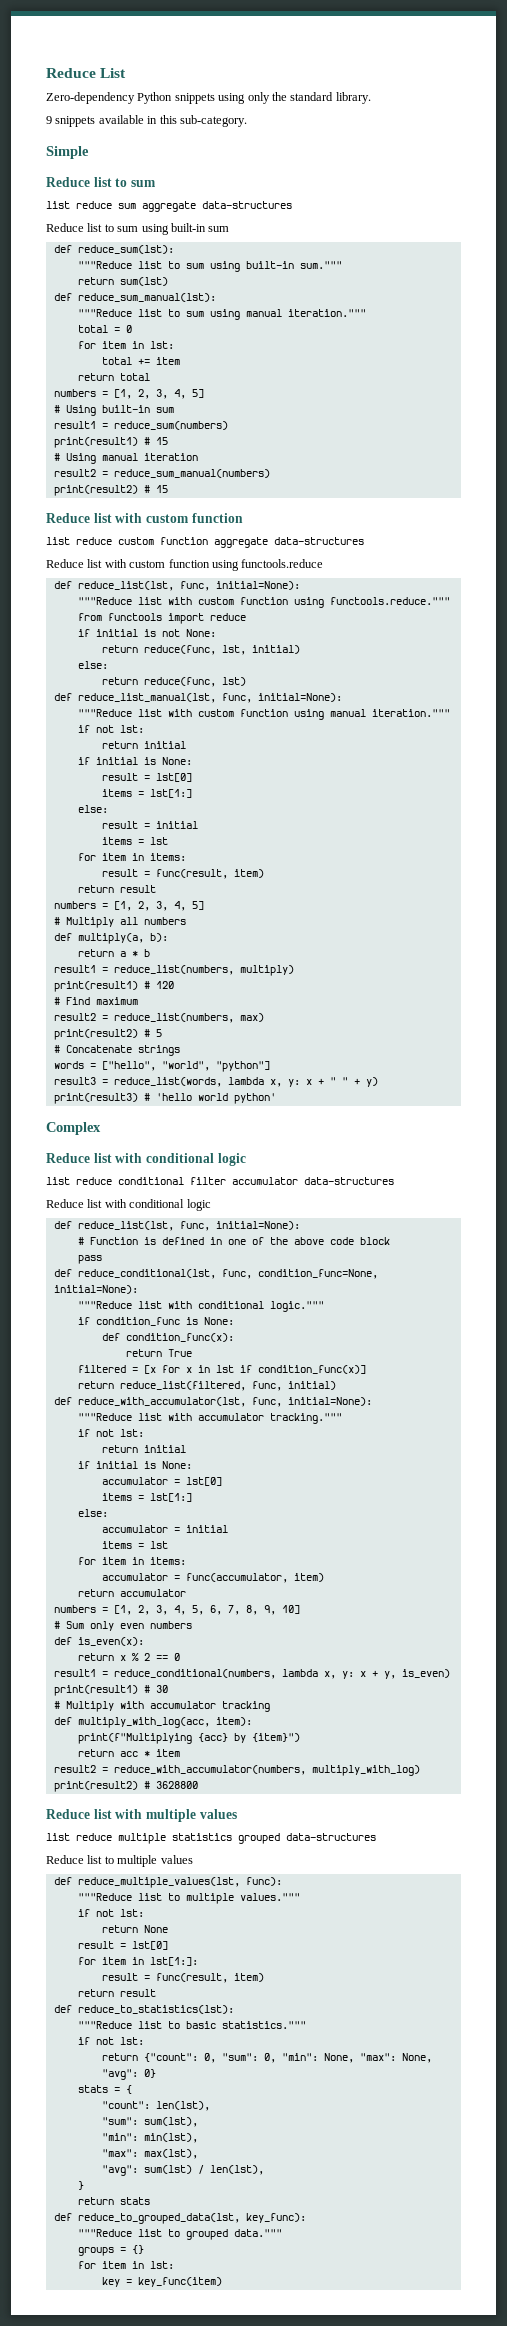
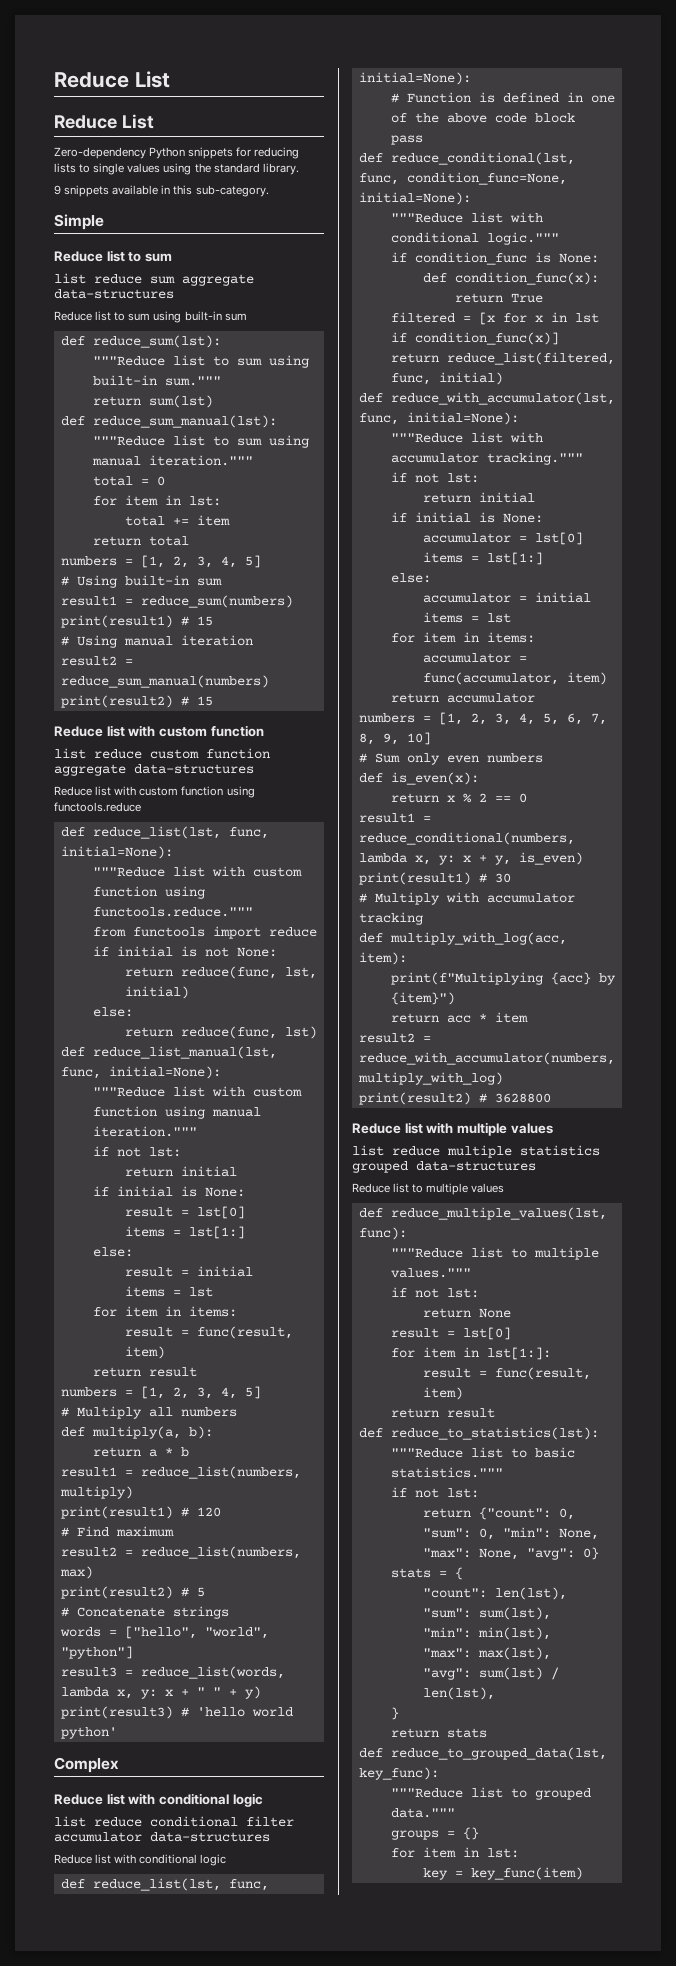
[46,68,127,78] Reduce List -> [54,71,170,88] [54,114,154,129] Reduce List // Reduce List
[218,92,270,104] using only -> [236,147,300,159] [54,163,192,175] for reducing lists to single values using

